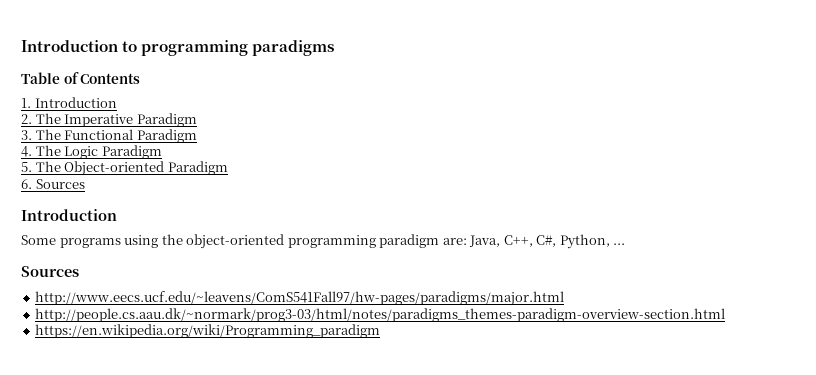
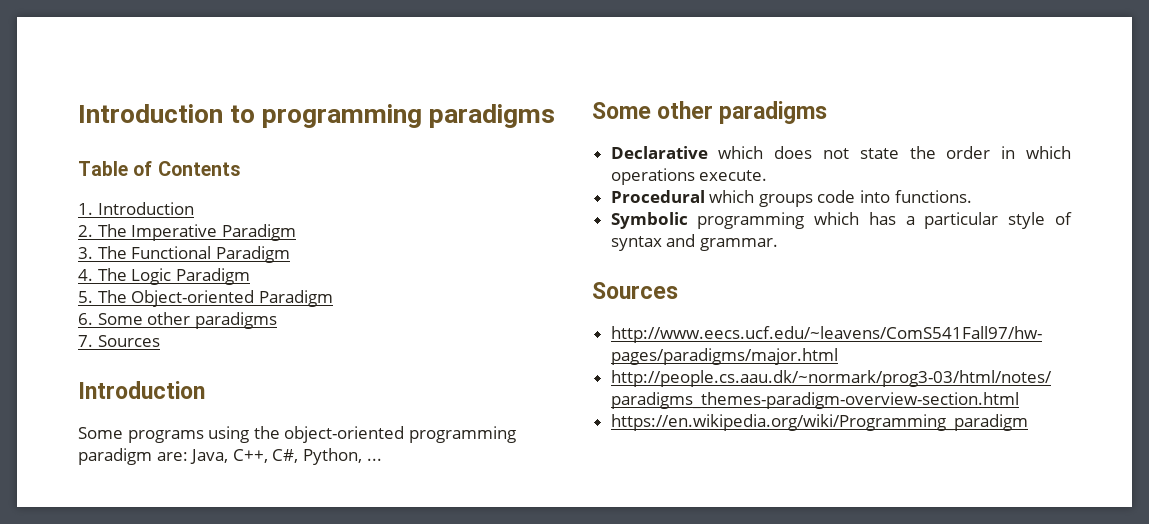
(32, 184) none -> [97,312,277,329] [78,335,93,347] Some other paradigms // 7.
(626, 244) none -> [592,101,828,124] [610,146,1071,159] [610,168,768,185] [610,190,972,207] [610,212,1072,229] [610,234,778,251] // Some other paradigms // Declarative which does not state the order in which operations execute. // Procedural which groups code into functions. // Symbolic programming which has a particular style of syntax and grammar.

